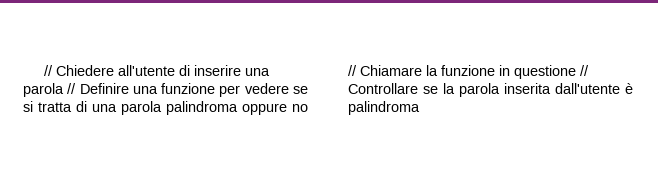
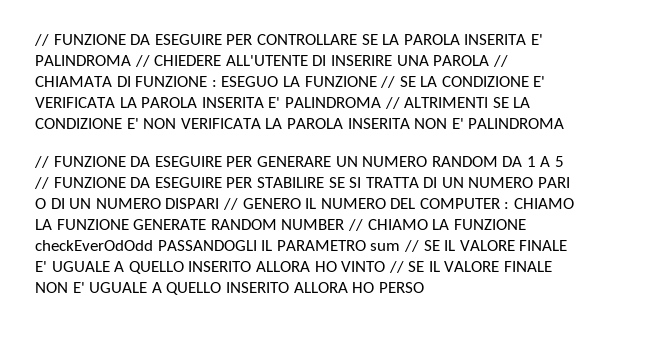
[44,65,271,76] [23,83,308,97] [23,101,308,115] [348,65,589,79] [348,83,633,97] [348,101,420,115] // Chiedere all'utente di inserire una parola // Definire una funzione per vedere se si tratta di una parola palindroma oppure no // Chiamare la funzione in questione // Controllare se la parola inserita dall'utente è palindroma -> [34,34,543,46] [35,55,508,67] [35,76,546,88] [35,97,531,109] [35,118,565,129] [34,156,565,168] [34,177,571,189] [35,198,575,210] [35,219,526,231] [35,240,568,252] [35,261,553,274] [35,282,424,295] // FUNZIONE DA ESEGUIRE PER CONTROLLARE SE LA PAROLA INSERITA E' PALINDROMA // CHIEDERE ALL'UTENTE DI INSERIRE UNA PAROLA // CHIAMATA DI FUNZIONE : ESEGUO LA FUNZIONE // SE LA CONDIZIONE E' VERIFICATA LA PAROLA INSERITA E' PALINDROMA // ALTRIMENTI SE LA CONDIZIONE E' NON VERIFICATA LA PAROLA INSERITA NON E' PALINDROMA // // FUNZIONE DA ESEGUIRE PER GENERARE UN NUMERO RANDOM DA 1 A 5 // FUNZIONE DA ESEGUIRE PER STABILIRE SE SI TRATTA DI UN NUMERO PARI O DI UN NUMERO DISPARI // GENERO IL NUMERO DEL COMPUTER : CHIAMO LA FUNZIONE GENERATE RANDOM NUMBER // CHIAMO LA FUNZIONE checkEverOdOdd PASSANDOGLI IL PARAMETRO sum // SE IL VALORE FINALE E' UGUALE A QUELLO INSERITO ALLORA HO VINTO // SE IL VALORE FINALE NON E' UGUALE A QUELLO INSERITO ALLORA HO PERSO

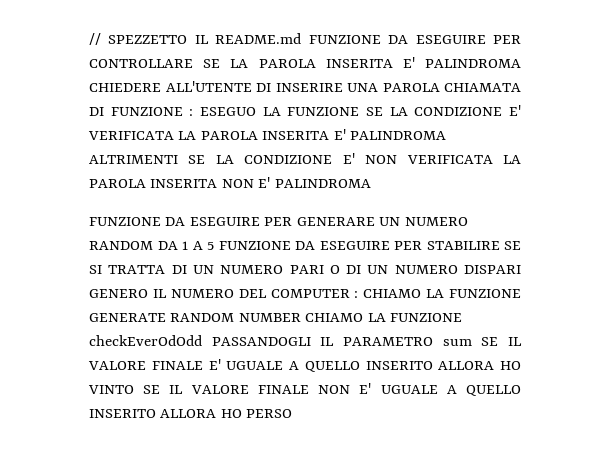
[34,34,49,46] // -> [89,33,302,45] // SPEZZETTO IL README.md
[134,55,150,67] // -> (521, 63) none
[492,55,508,67] // -> (440, 87) none
[380,76,396,88] // -> (360, 111) none
[384,97,400,109] // -> (447, 135) none
[34,156,49,168] // -> (371, 183) none
[34,177,49,189] // -> (214, 246) none
[222,198,238,210] // -> (521, 269) none
[347,219,363,231] // -> (301, 317) none
[403,240,419,252] // -> (472, 342) none
[388,261,404,273] // -> (134, 389) none

